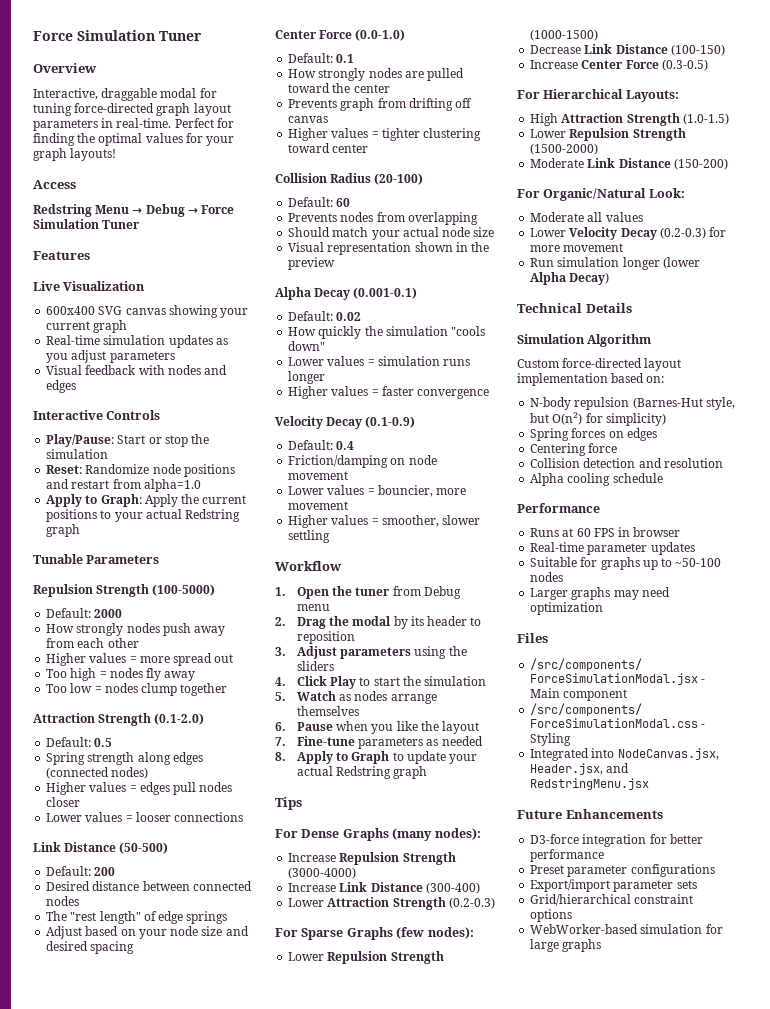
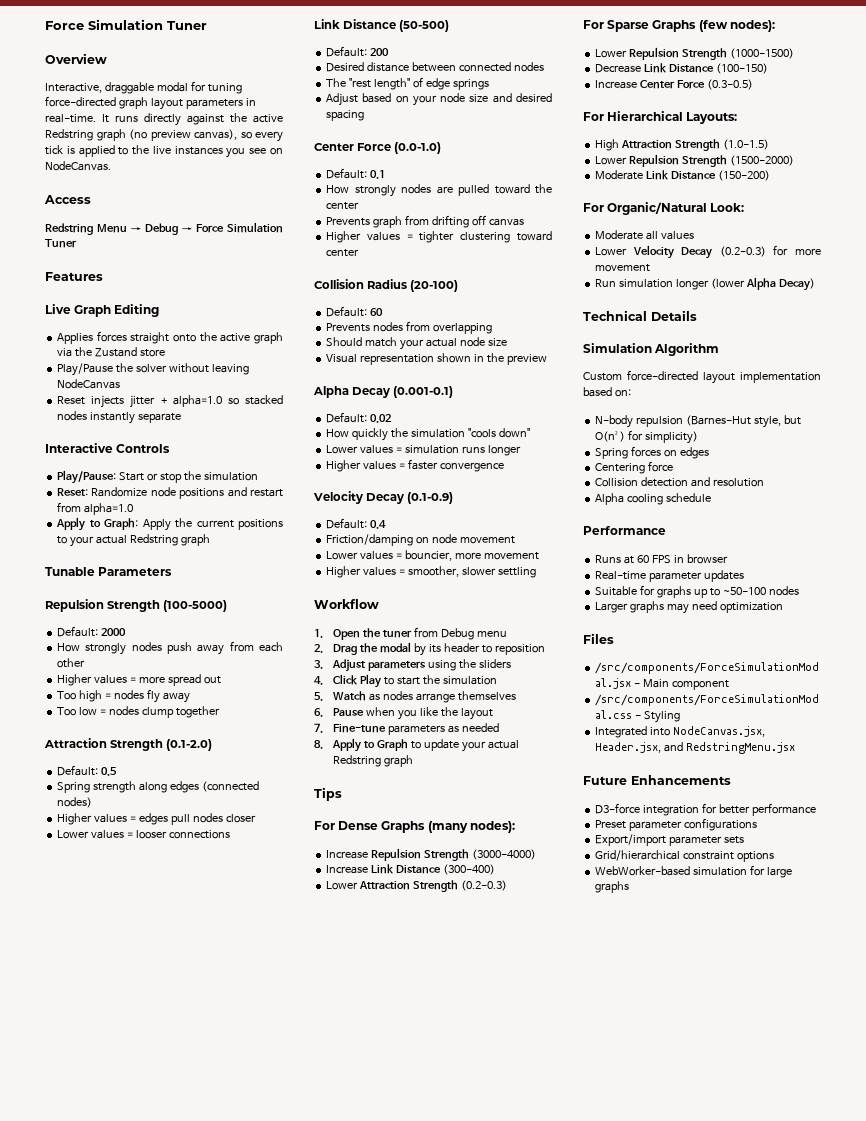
[174,118,234,128] [33,133,235,146] [33,148,117,161] Perfect for finding the optimal values for your graph layouts! -> [102,113,283,126] [45,129,283,142] [45,145,283,158] [45,161,111,171] It runs directly against the active Redstring graph (no preview canvas), so every tick is applied to the live instances you see on NodeCanvas.
[63,281,146,291] [46,305,249,318] [46,320,128,333] [46,335,228,348] [46,350,175,363] [46,365,228,375] [46,380,77,393] Visualization // 600x400 SVG canvas showing your current graph // Real-time simulation updates as you adjust parameters // Visual feedback with nodes and edges -> [74,304,160,317] [57,331,283,344] [57,347,166,357] [57,363,249,376] [57,379,121,389] [57,395,283,408] [57,411,182,424] Graph Editing // Applies forces straight onto the active graph via the Zustand store // Play/Pause the solver without leaving NodeCanvas // Reset injects jitter + alpha=1.0 so stacked nodes instantly separate

